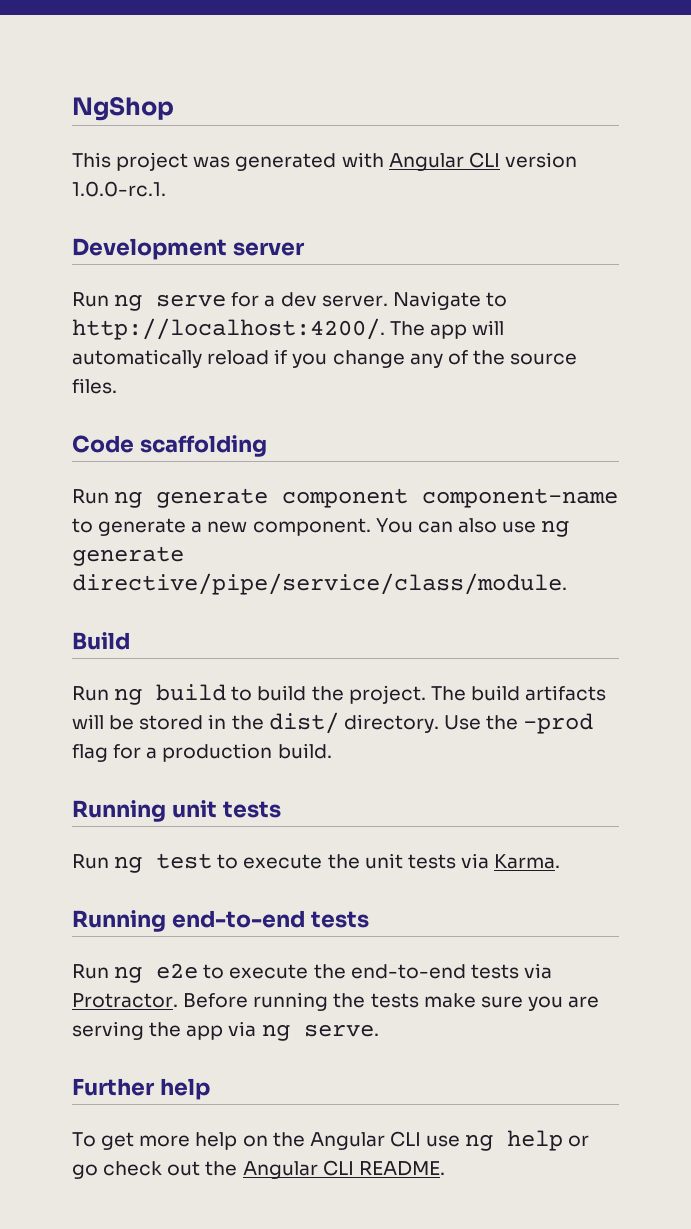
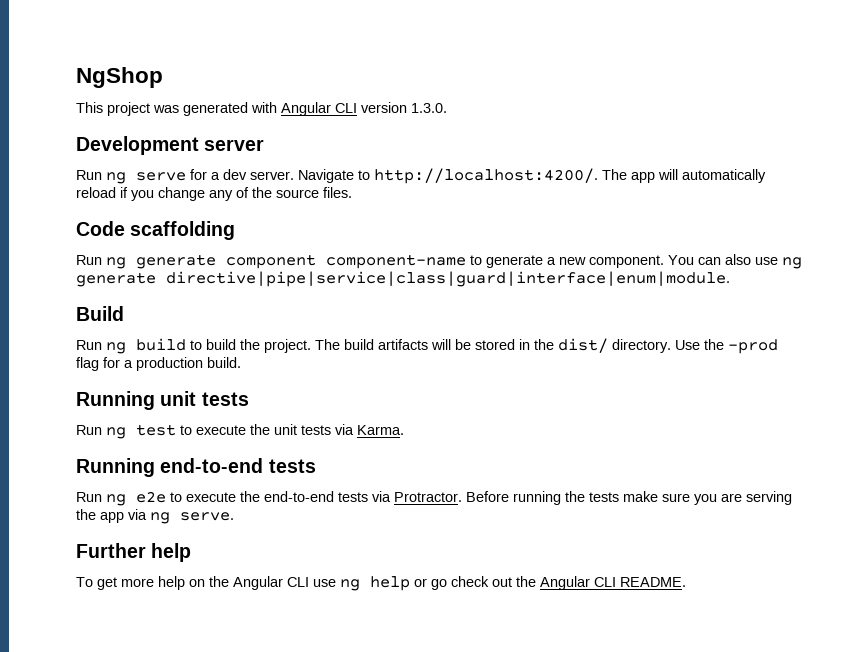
[72,181,166,197] 1.0.0-rc.1. -> [411,103,447,113] 1.3.0.
[72,573,567,595] directive/pipe/service/class/module. -> [166,271,730,287] directive|pipe|service|class|guard|interface|enum|module.

